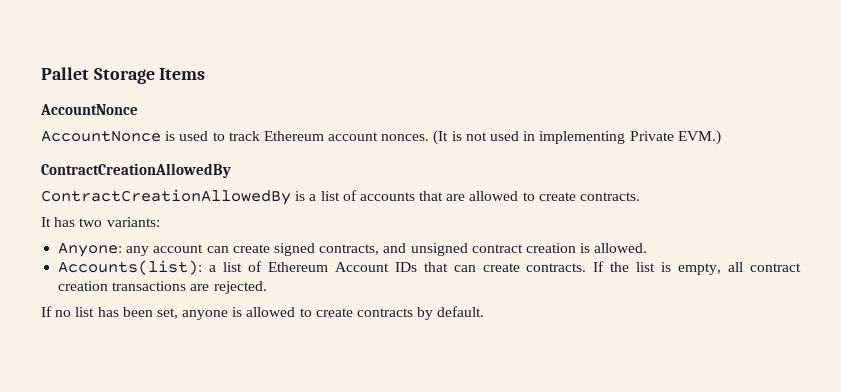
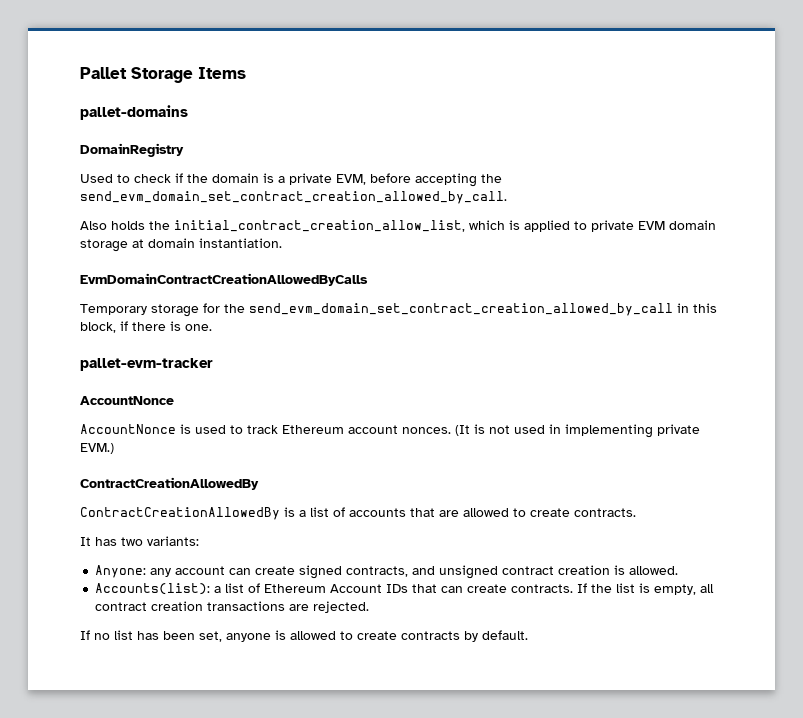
(206, 74) none -> [80,105,188,120] [80,143,184,157] [80,173,502,187] [80,191,507,204] [80,220,716,232] [80,238,282,252] [80,273,368,286] [80,303,717,317] [80,321,212,333] [80,358,213,371] // pallet-domains // DomainRegistry // Used to check if the domain is a private EVM, before accepting the send_evm_domain_set_contract_creation_allowed_by_call. // Also holds the initial_contract_creation_allow_list, which is applied to private EVM domain storage at domain instantiation. // EvmDomainContractCreationAllowedByCalls // Temporary storage for the send_evm_domain_set_contract_creation_allowed_by_call in this block, if there is one. // pallet-evm-tracker
[629,131,674,141] Private -> [657,424,700,436] private

